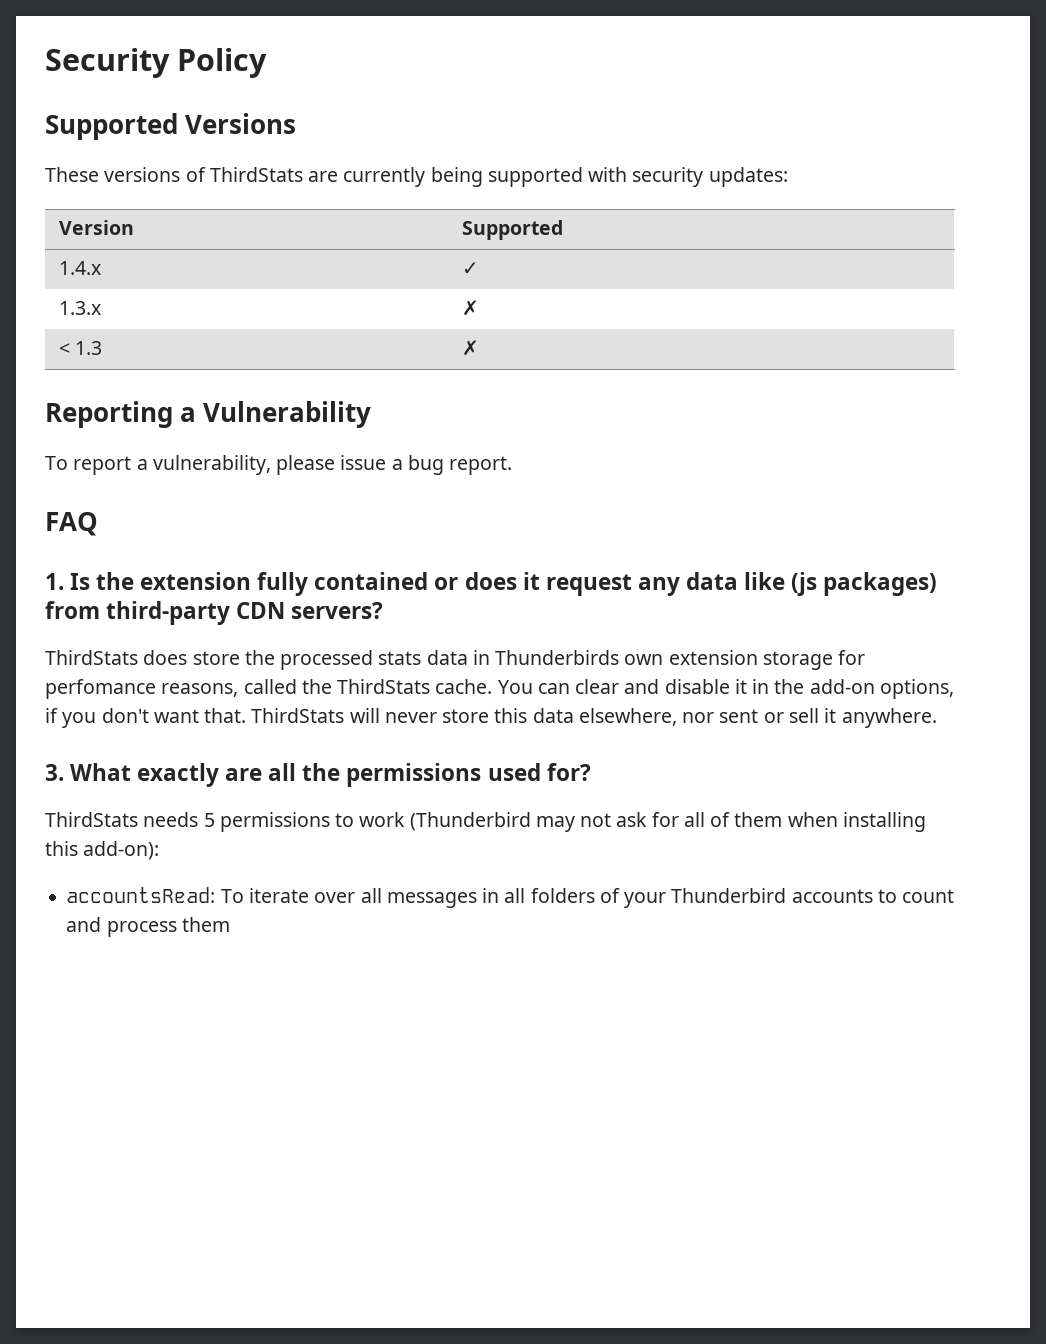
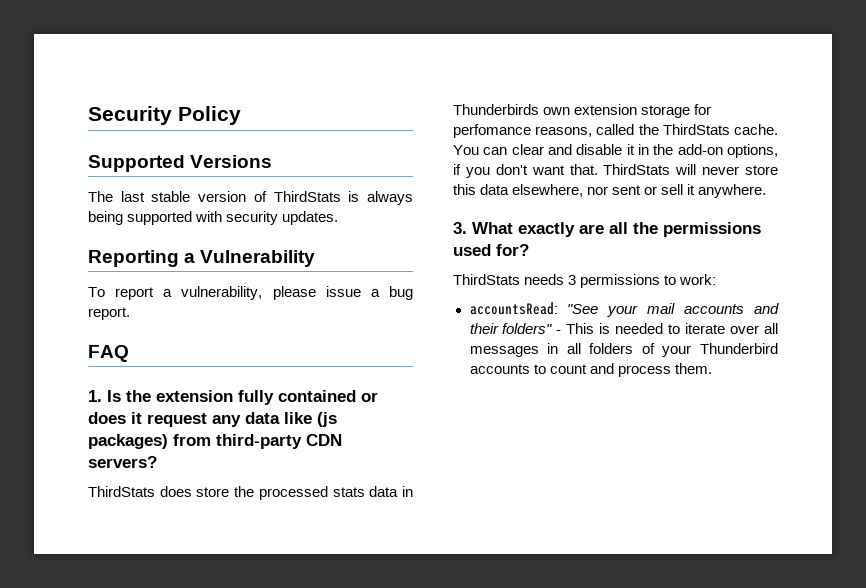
[45,167,788,187] [58,220,134,235] [461,220,563,240] [58,261,101,275] [461,262,479,275] [58,301,101,315] [461,300,479,316] [58,341,103,355] [461,340,479,356] These versions of ThirdStats are currently being supported with security updates: // Version | Supported // 1.4.x | ✓ // 1.3.x | ✗ // < 1.3 | ✗ -> [88,191,414,205] [88,211,339,225] The last stable version of ThirdStats is always being supported with security updates.
[203,813,215,827] 5 -> [568,275,577,285] 3
[359,812,926,832] [45,841,160,860] [66,887,244,903] work (Thunderbird may not ask for all of them when installing this add-on): // accountsRead: To -> [679,274,717,285] [469,302,779,317] [469,323,681,334] work: // accountsRead: "See your mail accounts and their folders" - This is needed to
[181,917,230,932] them -> [674,363,712,374] them.

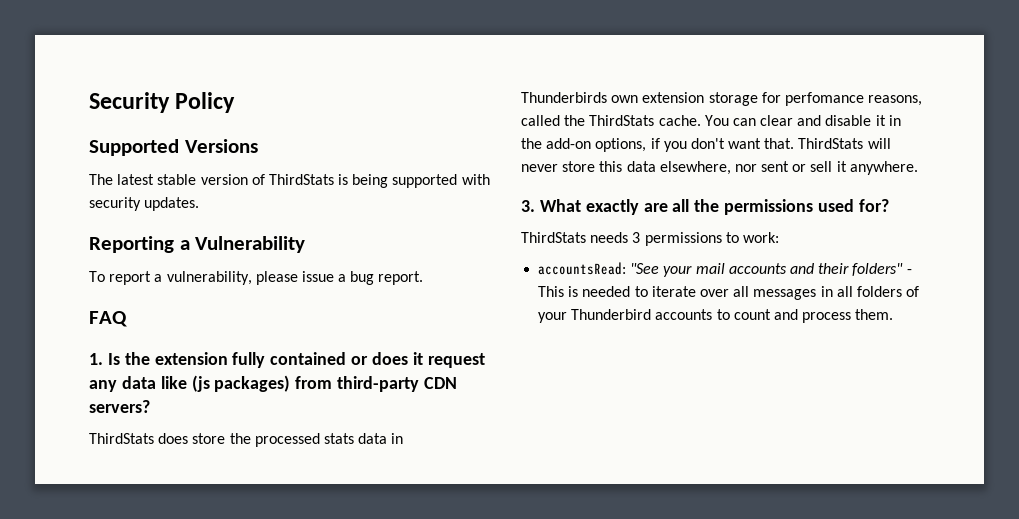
[120,191,145,202] last -> [117,174,155,185] latest
[367,191,414,205] always -> (349, 179) none

